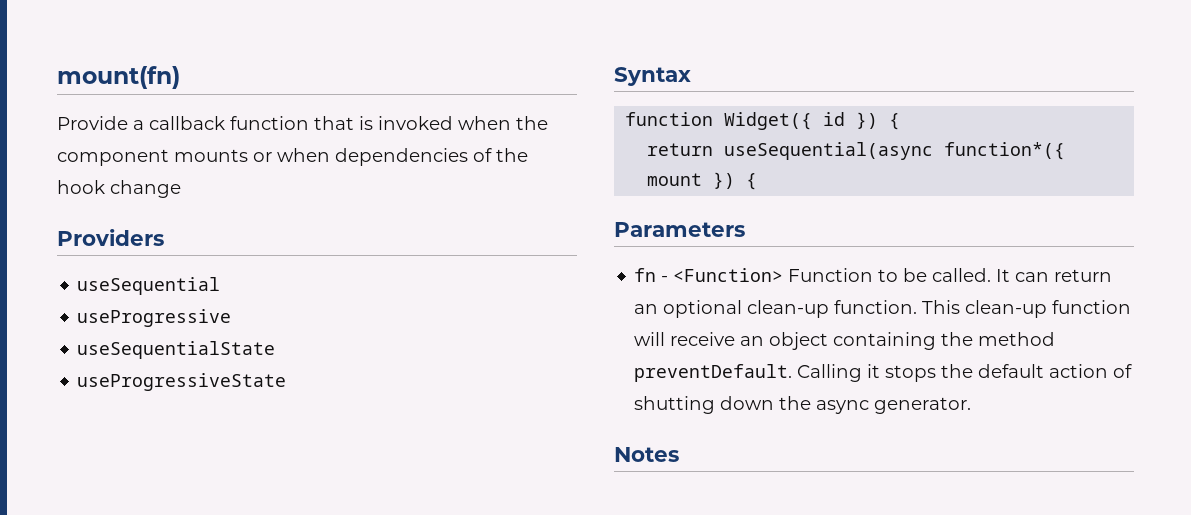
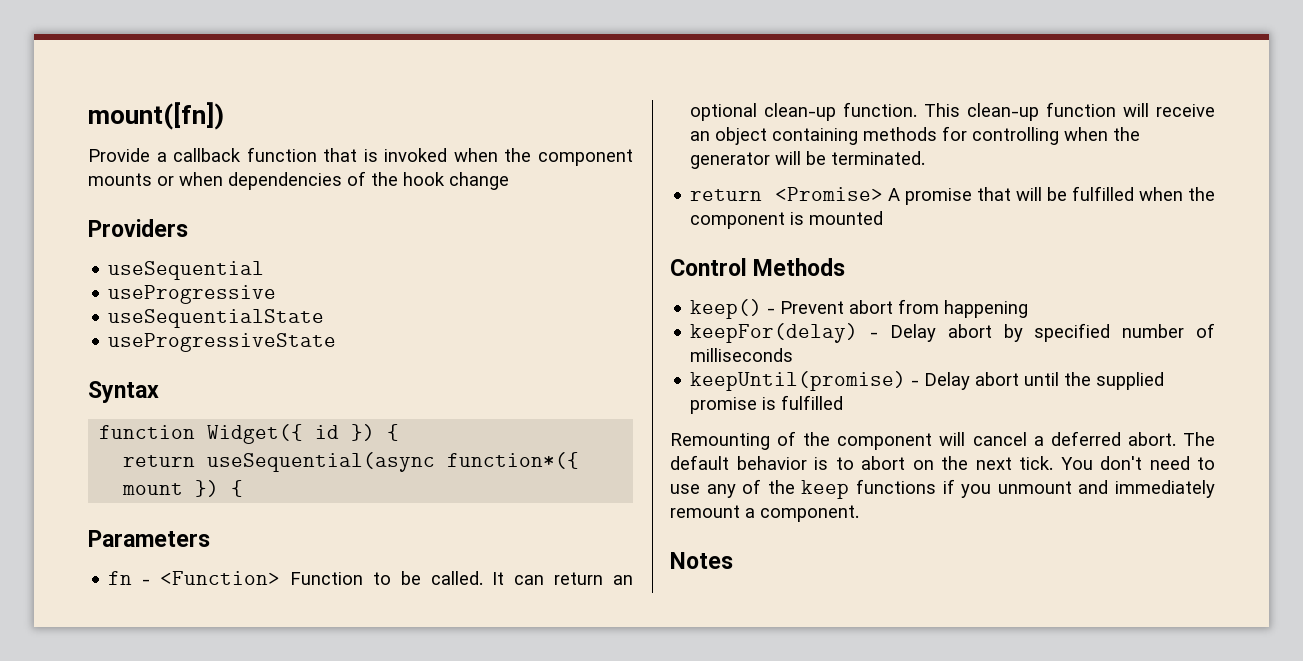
[57,66,180,89] mount(fn) -> [88,102,224,130] mount([fn])
[941,332,1056,346] [634,364,1133,382] [634,396,972,414] the method preventDefault. Calling it stops the default action of shutting down the async generator. -> [863,126,1141,145] [690,151,926,169] [690,186,1215,205] [690,211,884,229] [670,258,846,276] [690,299,1029,319] [690,323,1215,343] [690,348,794,362] [690,371,1165,391] [690,395,844,414] [670,431,1215,450] [670,455,1215,470] [670,479,1215,499] [670,505,859,522] methods for controlling when the generator will be terminated. // return <Promise> A promise that will be fulfilled when the component is mounted // Control Methods // keep() - Prevent abort from happening // keepFor(delay) - Delay abort by specified number of milliseconds // keepUntil(promise) - Delay abort until the supplied promise is fulfilled // Remounting of the component will cancel a deferred abort. The default behavior is to abort on the next tick. You don't need to use any of the keep functions if you unmount and immediately remount a component.

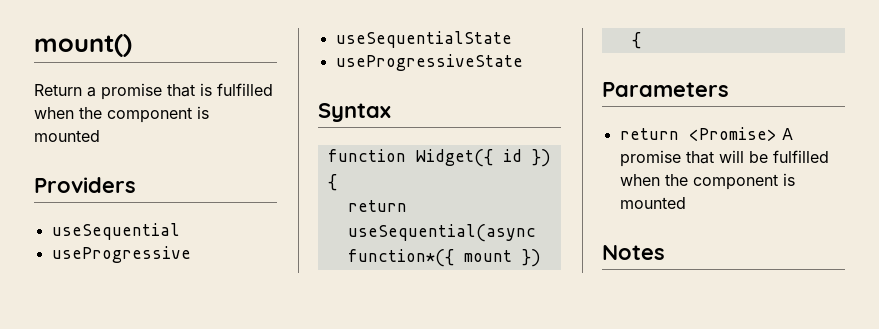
[88,102,224,130] [88,147,317,162] mount([fn]) // Provide a callback function -> [34,34,132,57] [34,83,162,100] mount() // Return a promise
[384,148,633,166] [88,171,509,190] invoked when the component mounts or when dependencies of the hook change -> [217,83,273,96] [34,106,209,123] [34,130,100,142] fulfilled when the component is mounted
[108,571,633,585] [690,102,1215,121] [690,126,1141,145] [690,151,926,169] // fn - <Function> Function to be called. It can return an optional clean-up function. This clean-up function will receive an object containing methods for controlling when the generator will be terminated. -> (729, 89) none
[670,258,846,276] [690,299,1029,319] [690,323,1215,343] [690,348,794,362] [690,371,1165,391] [690,395,844,414] [670,431,1215,450] [670,455,1215,470] [670,479,1215,499] [670,505,859,522] // Control Methods // keep() - Prevent abort from happening // keepFor(delay) - Delay abort by specified number of milliseconds // keepUntil(promise) - Delay abort until the supplied promise is fulfilled // Remounting of the component will cancel a deferred abort. The default behavior is to abort on the next tick. You don't need to use any of the keep functions if you unmount and immediately remount a component. -> (686, 203) none

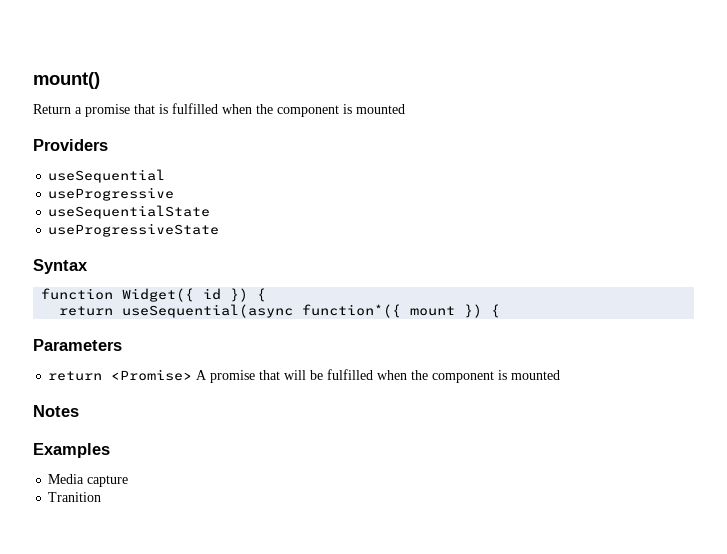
(665, 252) none -> [33,443,110,458] [48,474,129,487] [48,492,102,502] // Examples // Media capture // Tranition

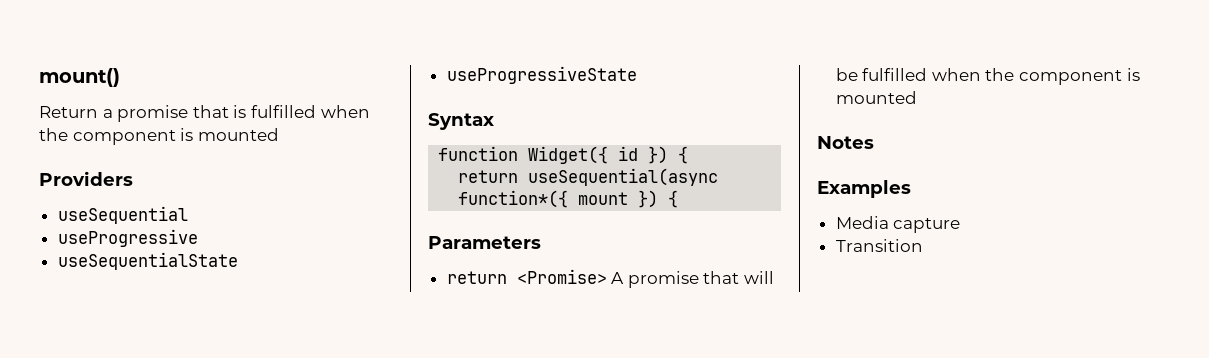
[48,492,102,502] Tranition -> [835,239,923,252] Transition

